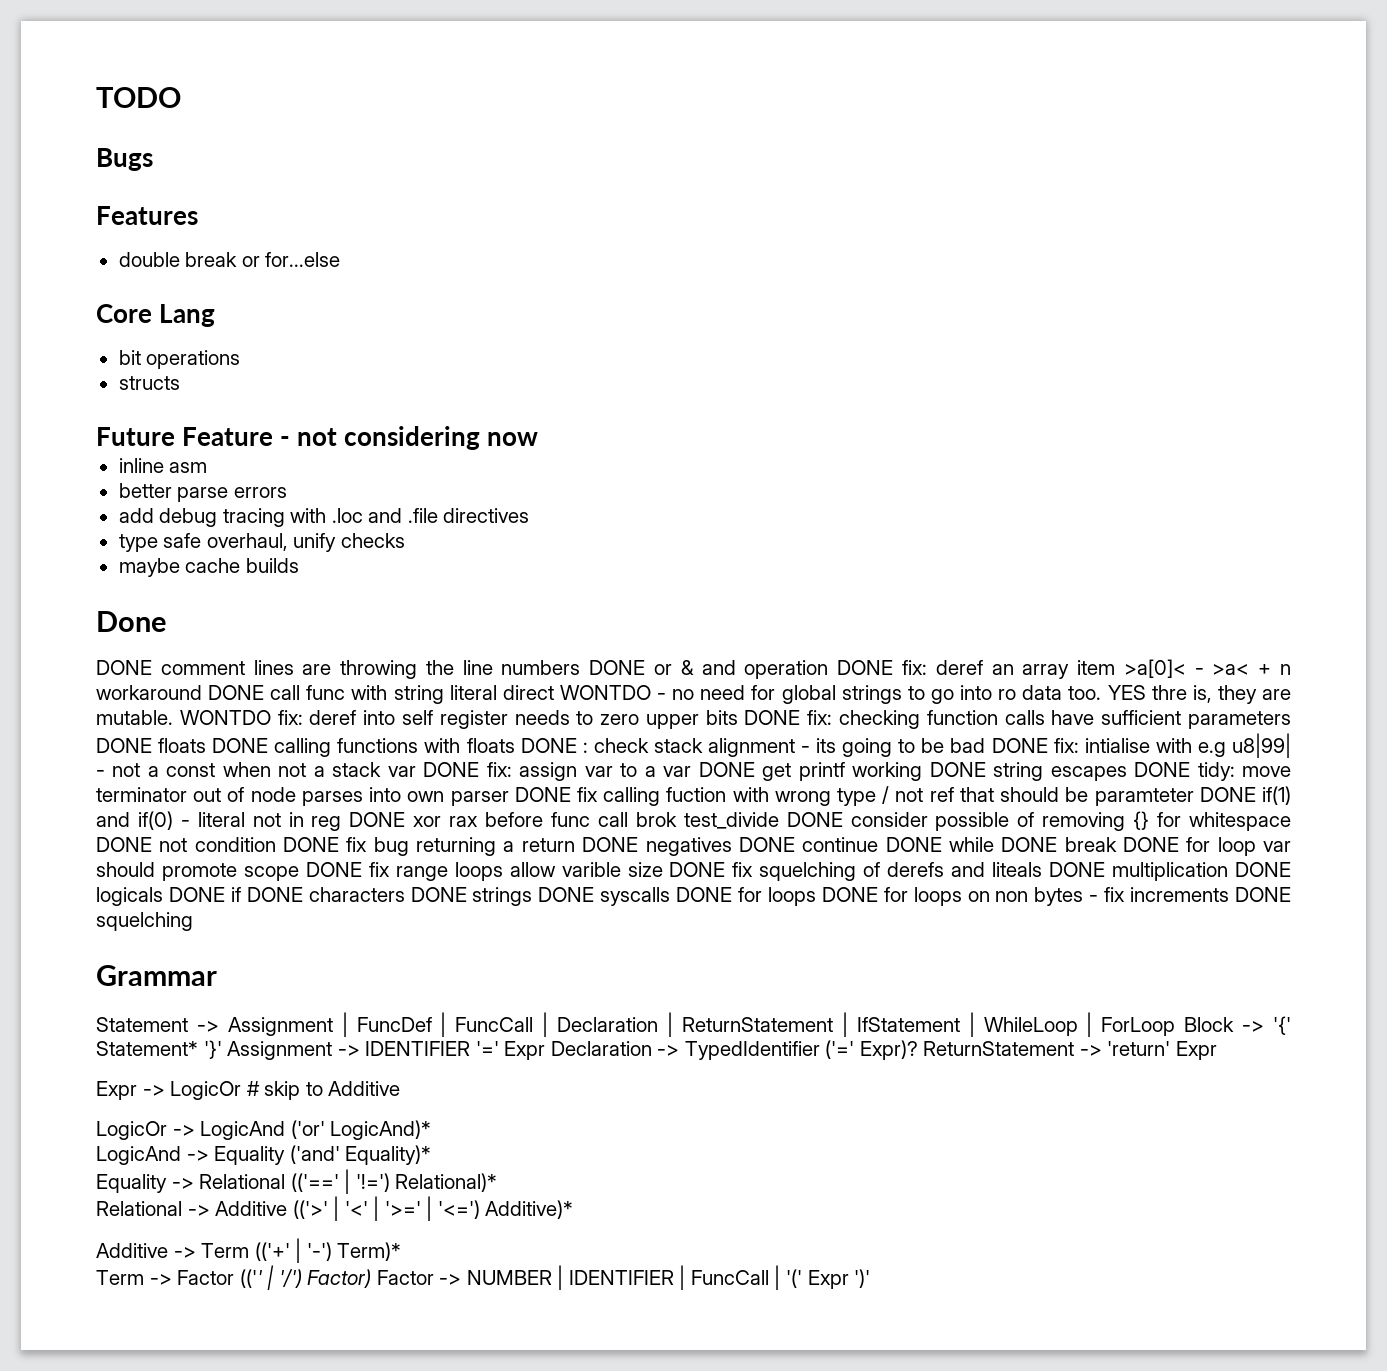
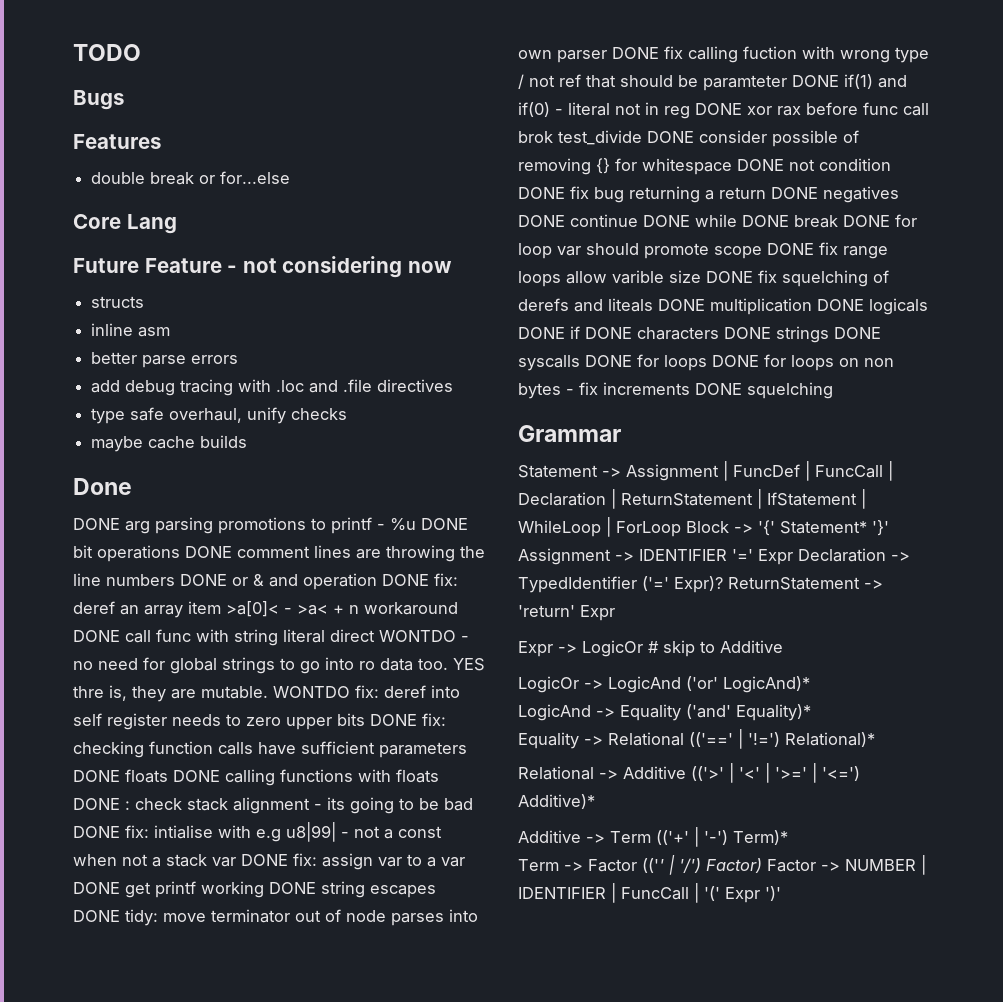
[118,350,241,369] [118,376,180,390] // bit operations // structs -> (177, 224) none
(539, 439) none -> [91,296,145,308] // structs
(152, 667) none -> [125,517,468,534] [73,545,232,562] arg parsing promotions to printf - %u DONE bit operations DONE

